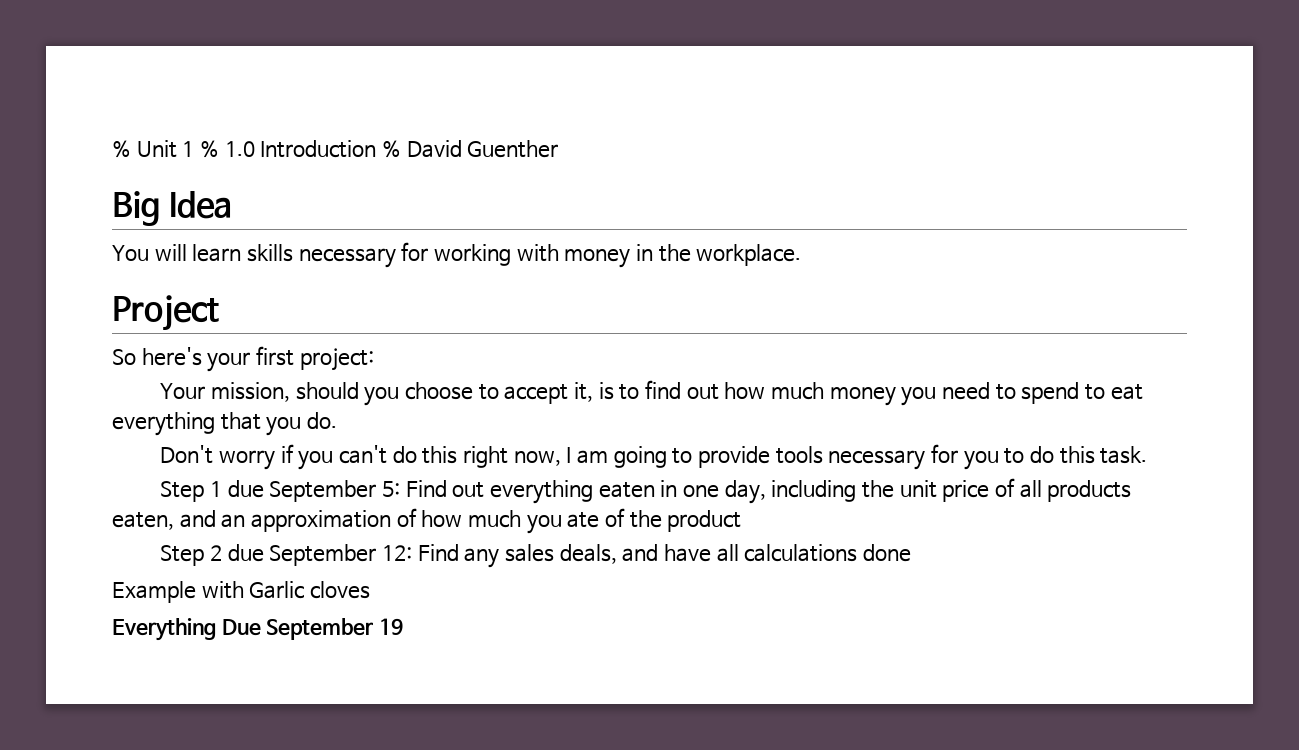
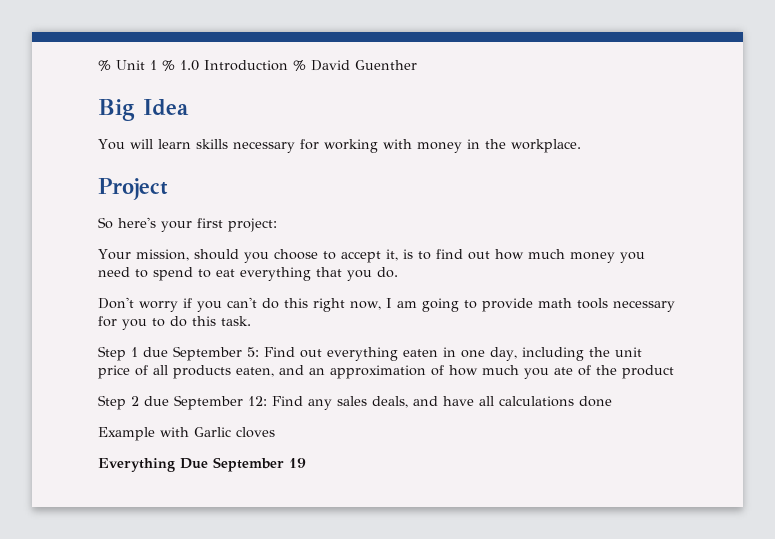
(771, 457) none -> [537,298,572,308] math

